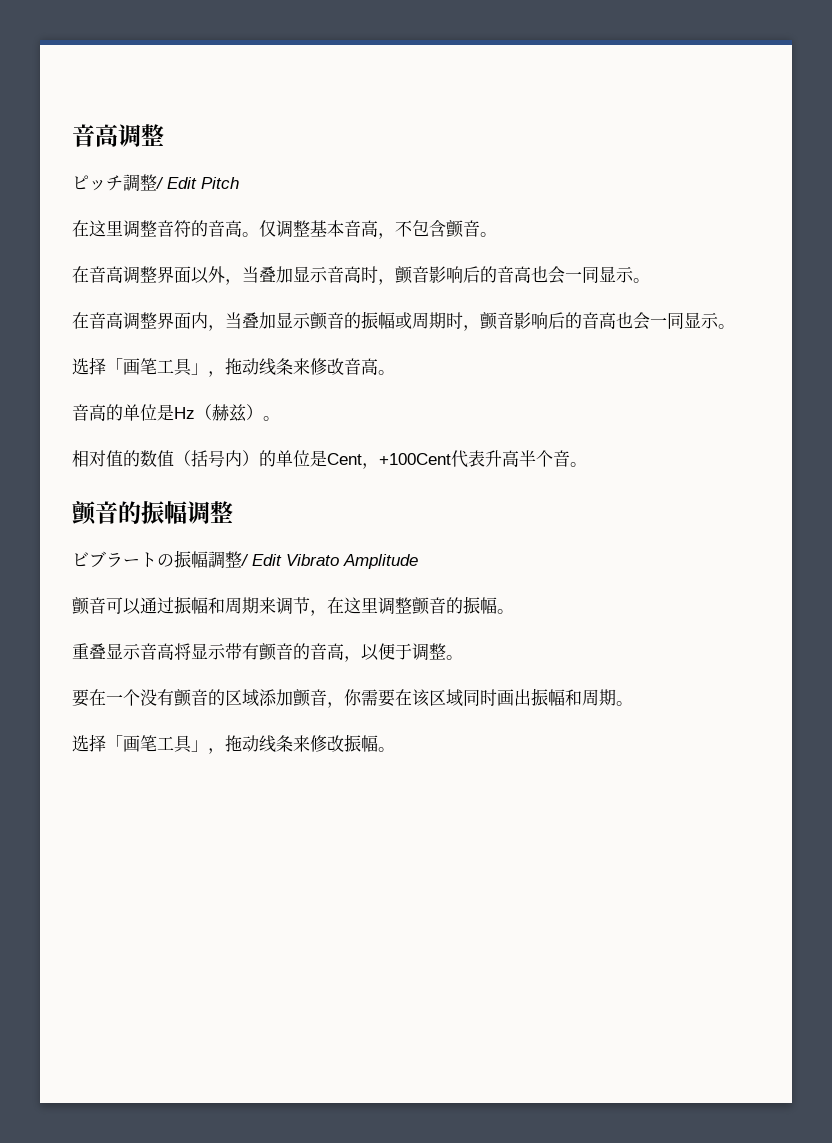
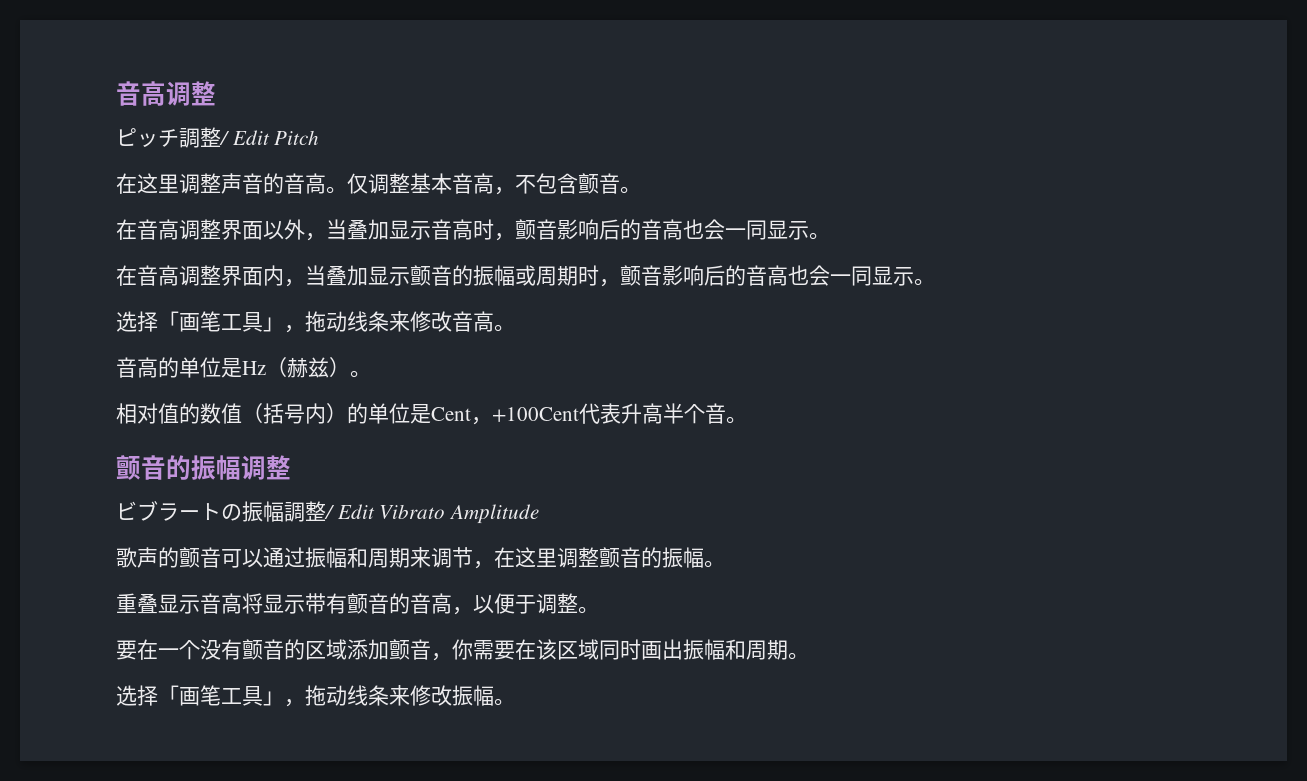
[157,220,191,237] 音符 -> [221,173,263,194] 声音
(418, 561) none -> [116,547,179,568] 歌声的

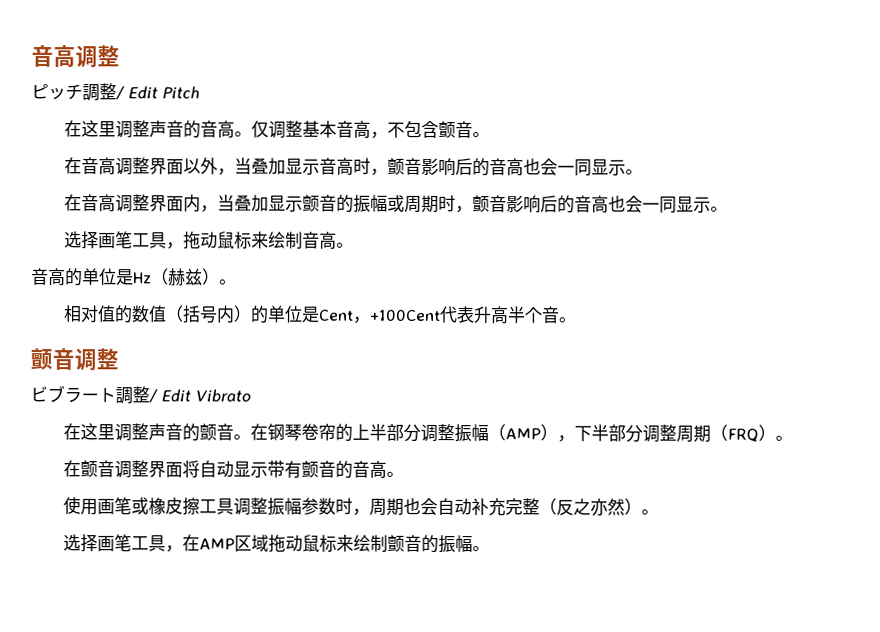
[158,311,452,333] 「画笔工具」，拖动线条来修改 -> [97,231,303,250] 画笔工具，拖动鼠标来绘制
[166,455,241,480] 的振幅 -> (75, 359) none
[221,501,284,522] の振幅 -> (116, 395) none
[449,504,540,524] [116,547,725,569] [116,593,263,614] Amplitude // 歌声的颤音可以通过振幅和周期来调节，在这里调整颤音的振幅。 // 重叠显示音高将 -> [62,423,793,443] [62,460,234,479] // 在这里调整声音的颤音。在钢琴卷帘的上半部分调整振幅（AMP），下半部分调整周期（FRQ）。 // 在颤音调整界面将自动
[452,593,599,615] [116,639,809,661] [116,685,452,707] ，以便于调整。 // 要在一个没有颤音的区域添加颤音，你需要在该区域同时画出振幅和周期。 // 选择「画笔工具」，拖动线条来修改 -> [385,471,404,477] [62,496,659,517] [62,534,439,553] 。 // 使用画笔或橡皮擦工具调整振幅参数时，周期也会自动补充完整（反之亦然）。 // 选择画笔工具，在AMP区域拖动鼠标来绘制颤音的

